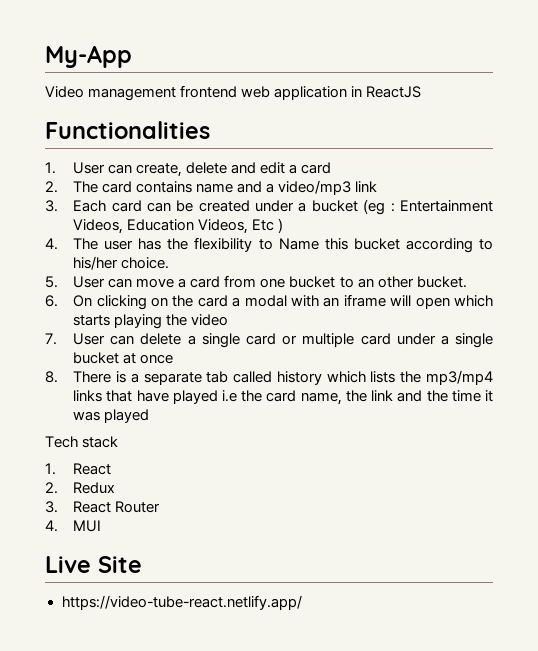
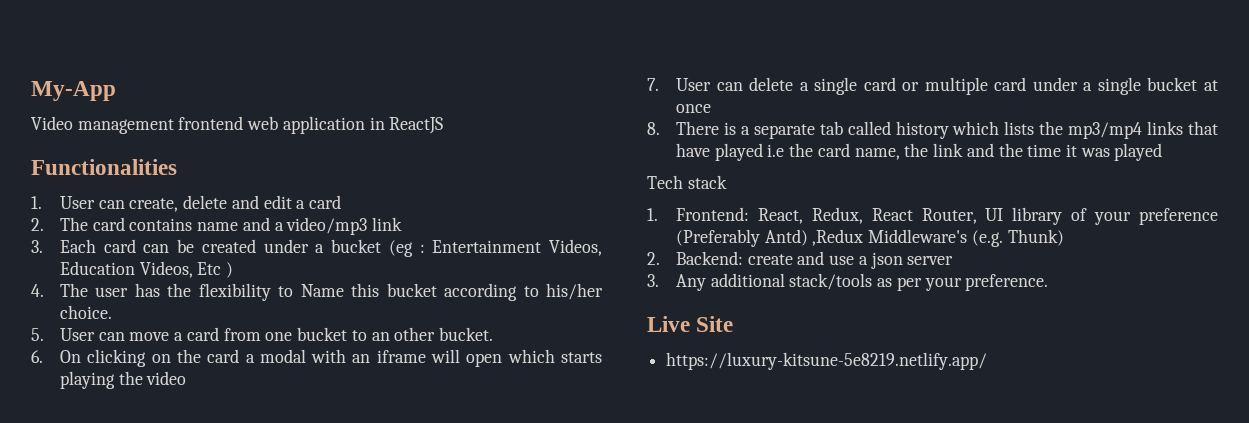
[73,463,112,475] [45,482,116,494] [45,501,161,513] [45,520,102,532] React // 2. Redux // 3. React Router // 4. MUI -> [676,207,1218,225] [676,229,1064,247] [647,251,954,269] [647,273,1049,291] Frontend: React, Redux, React Router, UI library of your preference (Preferably Antd) ,Redux Middleware's (e.g. Thunk) // 2. Backend: create and use a json server // 3. Any additional stack/tools as per your preference.
[61,595,302,610] https://video-tube-react.netlify.app/ -> [666,352,988,370] https://luxury-kitsune-5e8219.netlify.app/

